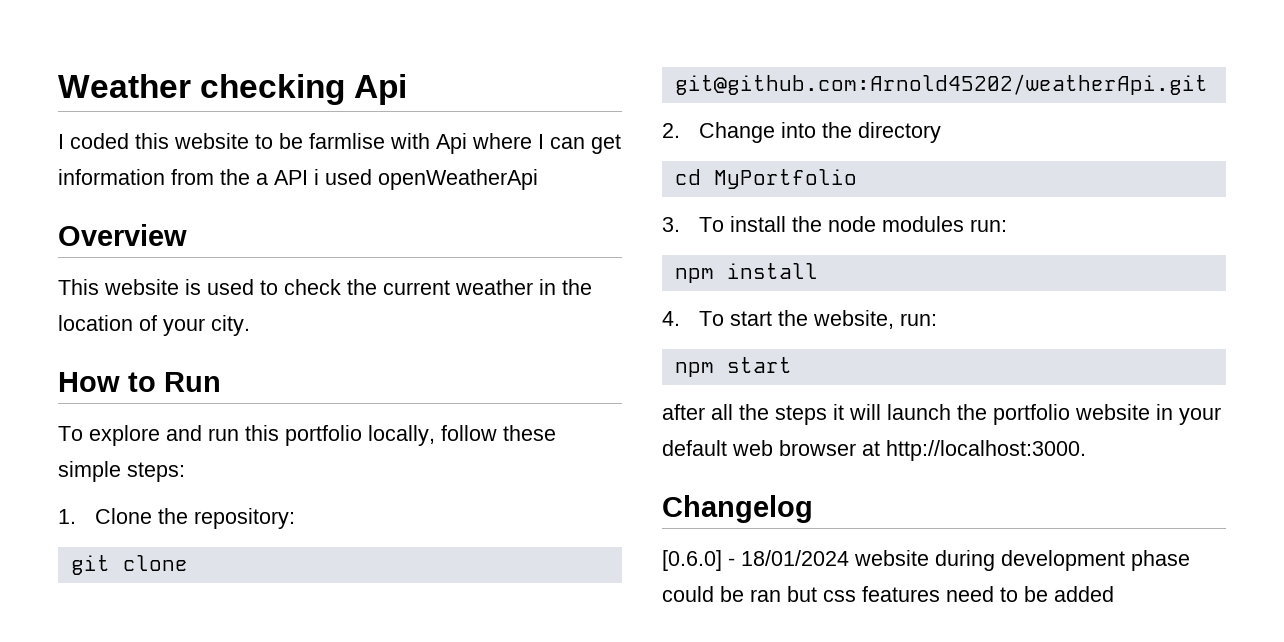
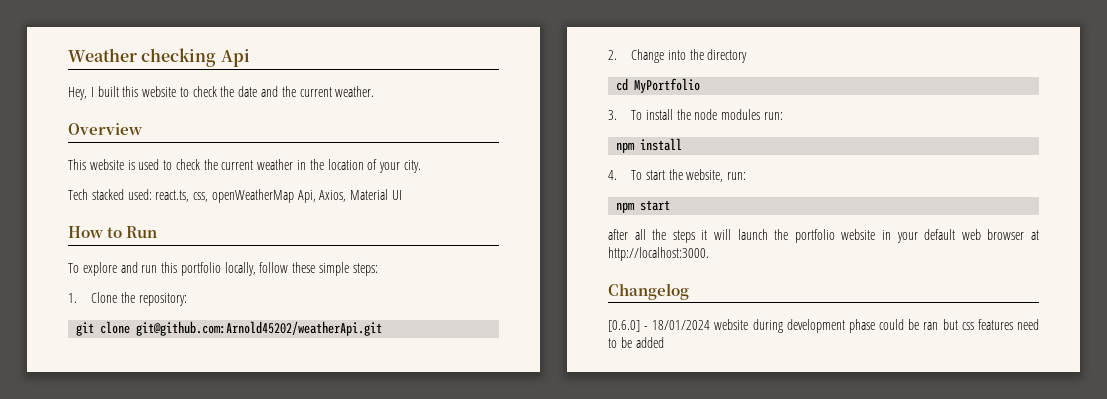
[58,133,621,154] [58,169,538,190] I coded this website to be farmlise with Api where I can get information from the a API i used openWeatherApi -> [68,86,375,100] Hey, I built this website to check the date and the current weather.
(250, 325) none -> [68,189,403,203] // Tech stacked used: react.ts, css, openWeatherMap Api, Axios, Material UI

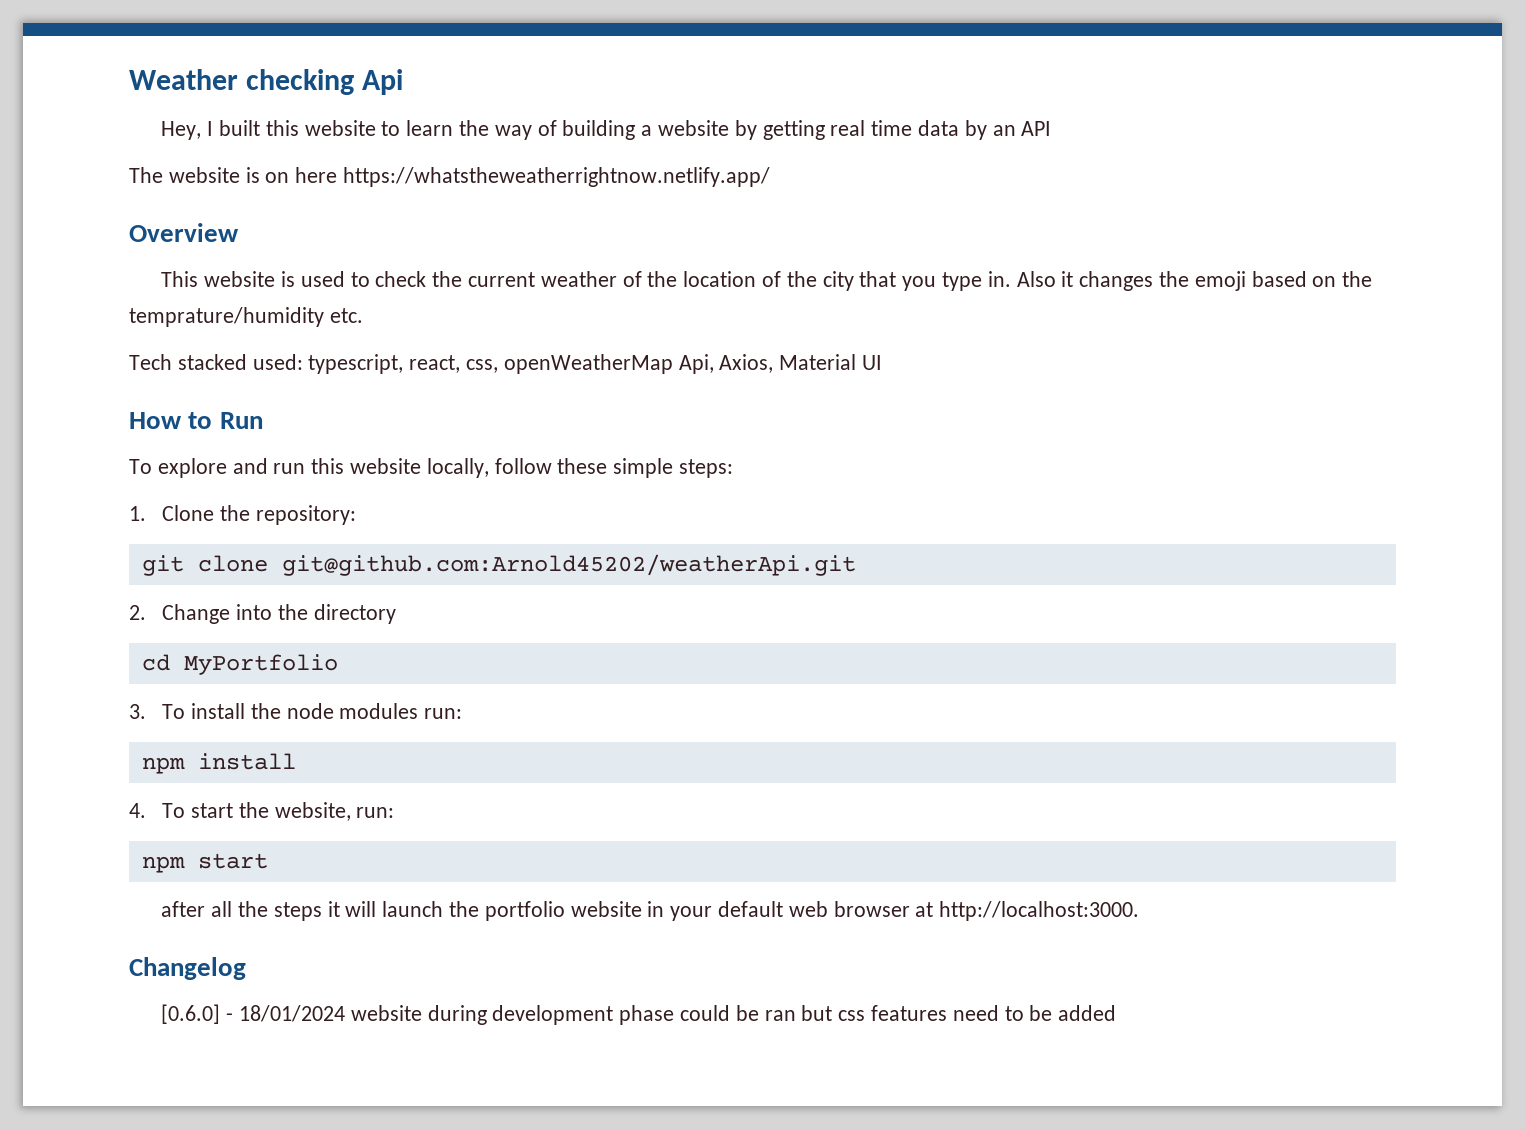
[192,86,375,97] check the date and the current weather. -> [406,120,1052,140] [129,167,771,187] learn the way of building a website by getting real time data by an API // The website is on here https://whatstheweatherrightnow.netlify.app/
[297,160,307,170] in -> [622,271,642,287] of
[379,160,421,173] your city. -> [786,271,1373,291] [129,307,363,327] the city that you type in. Also it changes the emoji based on the temprature/humidity etc.
[155,190,190,202] react.ts, -> [308,354,461,374] typescript, react,
[180,262,221,276] portfolio -> [350,458,422,474] website

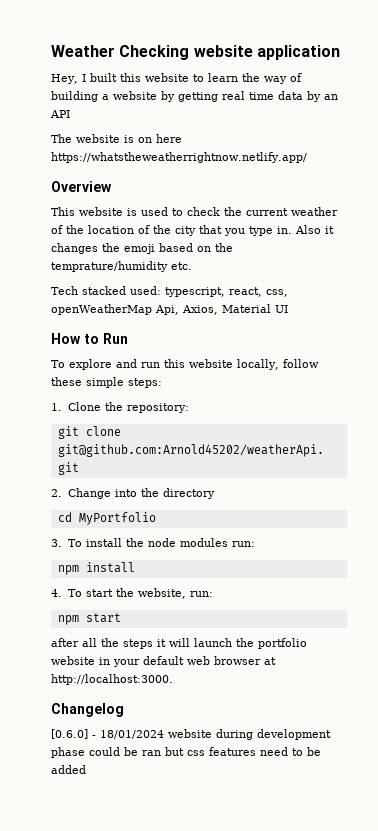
[246,69,404,95] checking Api -> [119,45,340,60] Checking website application

